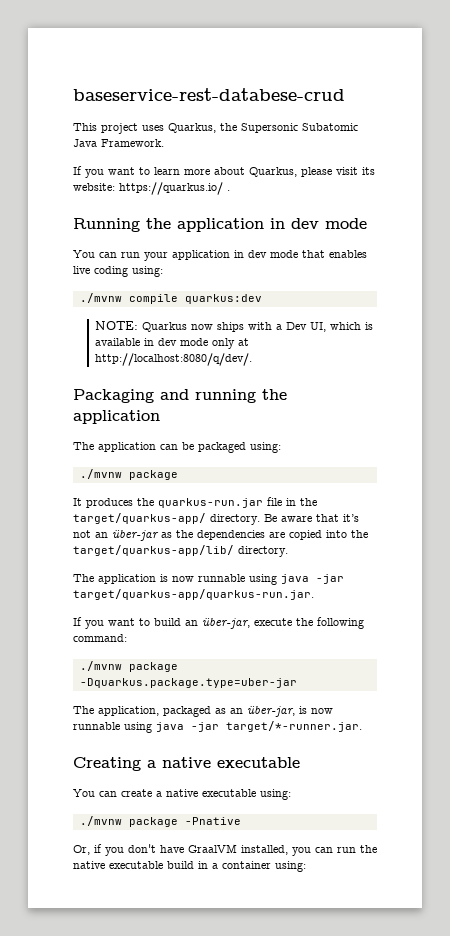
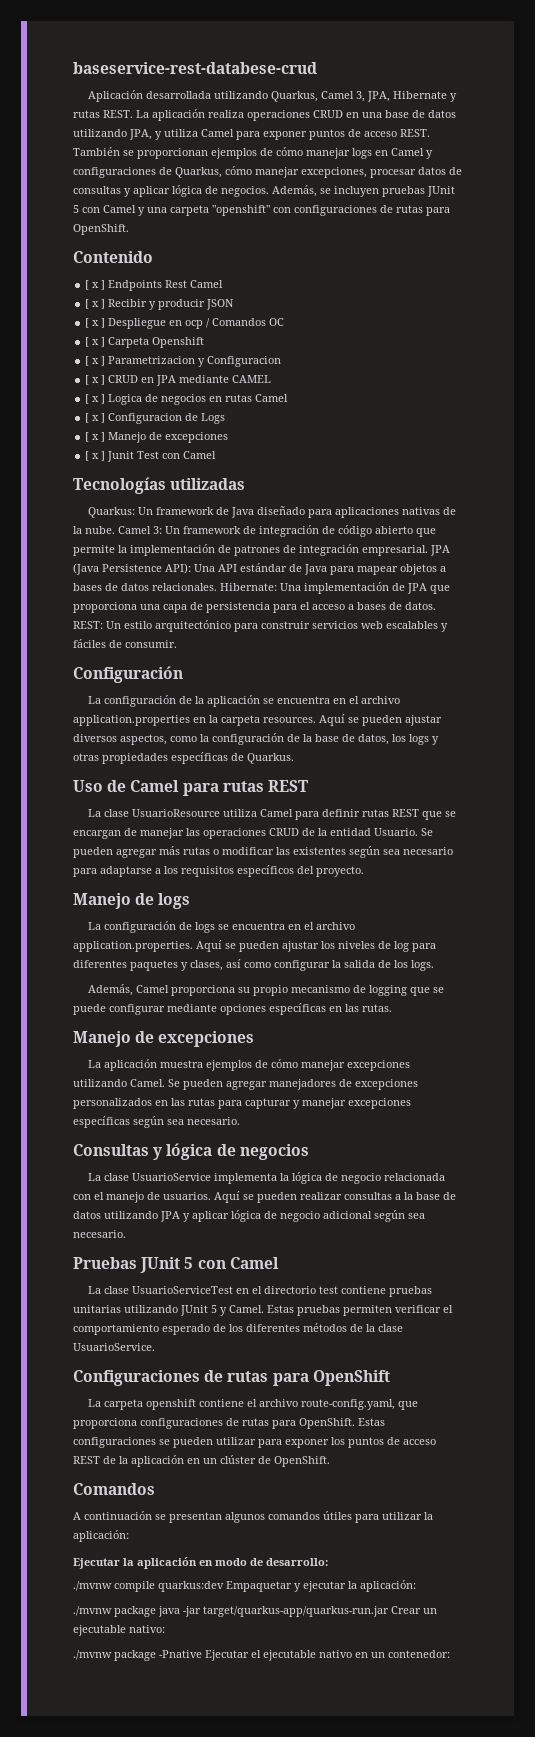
[73,123,358,134] [73,139,164,147] [73,166,375,178] [73,182,230,195] [73,218,367,232] [73,250,367,261] [73,266,163,277] [79,293,262,304] [94,321,373,332] [94,338,249,349] [94,353,252,366] [73,389,287,403] [73,410,160,424] [73,442,281,453] [79,469,178,480] [73,497,317,508] [73,513,359,525] [73,529,368,541] [73,545,288,557] [73,574,344,585] [73,589,314,600] [73,617,364,629] [73,634,127,642] [79,661,178,672] [79,678,297,688] [73,705,333,717] [73,721,362,733] [73,757,300,771] [73,789,291,800] [79,816,241,827] [73,844,377,856] [73,861,306,872] This project uses Quarkus, the Supersonic Subatomic Java Framework. // If you want to learn more about Quarkus, please visit its website: https://quarkus.io/ . // Running the application in dev mode // You can run your application in dev mode that enables live coding using: // ./mvnw compile quarkus:dev // NOTE: Quarkus now ships with a Dev UI, which is available in dev mode only at http://localhost:8080/q/dev/. // Packaging and running the application // The application can be packaged using: // ./mvnw package // It produces the quarkus-run.jar file in the target/quarkus-app/ directory. Be aware that it’s not an über-jar as the dependencies are copied into the target/quarkus-app/lib/ directory. // The application is now runnable using java -jar target/quarkus-app/quarkus-run.jar. // If you want to build an über-jar, execute the following command: // ./mvnw package -Dquarkus.package.type=uber-jar // The application, packaged as an über-jar, is now runnable using java -jar target/*-runner.jar. // Creating a native executable // You can create a native executable using: // ./mvnw package -Pnative // Or, if you don't have GraalVM installed, you can run the native executable build in a container using: -> [87,90,457,102] [73,109,456,121] [73,129,430,140] [73,147,433,159] [73,166,462,178] [73,185,455,197] [73,205,450,216] [73,224,129,235] [73,251,153,263] [85,280,224,291] [85,299,235,310] [85,318,285,329] [85,337,205,348] [85,356,282,367] [85,375,272,386] [85,394,289,405] [85,413,226,424] [85,432,229,443] [85,451,217,462] [73,477,246,494] [87,506,456,518] [73,525,436,537] [73,544,450,556] [73,563,446,575] [73,582,450,594] [73,602,436,613] [73,620,448,632] [73,639,177,648] [73,666,183,683] [87,695,400,707] [73,714,442,726] [73,733,439,745] [73,752,294,764] [73,780,308,796] [87,809,456,820] [73,828,433,839] [73,846,453,858] [73,865,364,877] [73,893,191,909] [87,921,355,933] [73,940,436,952] [73,959,434,971] [87,984,444,996] [73,1003,392,1015] [73,1031,255,1047] [87,1059,410,1071] [73,1079,418,1090] [73,1098,411,1109] [73,1116,240,1128] [73,1143,309,1160] [87,1172,445,1184] [73,1191,456,1203] [73,1210,425,1222] [73,1230,126,1238] [73,1257,279,1273] [87,1286,432,1297] [73,1305,453,1316] [73,1323,403,1335] [73,1343,155,1351] [73,1370,390,1386] [87,1399,418,1410] [73,1418,385,1429] [73,1437,436,1448] [73,1455,330,1467] [73,1483,155,1495] [73,1511,433,1523] [73,1530,129,1542] [73,1557,328,1569] [73,1580,416,1592] [73,1606,437,1617] [73,1625,165,1636] [73,1650,450,1661] Aplicación desarrollada utilizando Quarkus, Camel 3, JPA, Hibernate y rutas REST. La aplicación realiza operaciones CRUD en una base de datos utilizando JPA, y utiliza Camel para exponer puntos de acceso REST. También se proporcionan ejemplos de cómo manejar logs en Camel y configuraciones de Quarkus, cómo manejar excepciones, procesar datos de consultas y aplicar lógica de negocios. Además, se incluyen pruebas JUnit 5 con Camel y una carpeta "openshift" con configuraciones de rutas para OpenShift. // Contenido // [ x ] Endpoints Rest Camel // [ x ] Recibir y producir JSON // [ x ] Despliegue en ocp / Comandos OC // [ x ] Carpeta Openshift // [ x ] Parametrizacion y Configuracion // [ x ] CRUD en JPA mediante CAMEL // [ x ] Logica de negocios en rutas Camel // [ x ] Configuracion de Logs // [ x ] Manejo de excepciones // [ x ] Junit Test con Camel // Tecnologías utilizadas // Quarkus: Un framework de Java diseñado para aplicaciones nativas de la nube. Camel 3: Un framework de integración de código abierto que permite la implementación de patrones de integración empresarial. JPA (Java Persistence API): Una API estándar de Java para mapear objetos a bases de datos relacionales. Hibernate: Una implementación de JPA que proporciona una capa de persistencia para el acceso a bases de datos. REST: Un estilo arquitectónico para construir servicios web escalables y fáciles de consumir. // Configuración // La configuración de la aplicación se encuentra en el archivo application.properties en la carpeta resources. Aquí se pueden ajustar diversos aspectos, como la configuración de la base de datos, los logs y otras propiedades específicas de Quarkus. // Uso de Camel para rutas REST // La clase UsuarioResource utiliza Camel para definir rutas REST que se encargan de manejar las operaciones CRUD de la entidad Usuario. Se pueden agregar más rutas o modificar las existentes según sea necesario para adaptarse a los requisitos específicos del proyecto. // Manejo de logs // La configuración de logs se encuentra en el archivo application.properties. Aquí se pueden ajustar los niveles de log para diferentes paquetes y clases, así como configurar la salida de los logs. // Además, Camel proporciona su propio mecanismo de logging que se puede configurar mediante opciones específicas en las rutas. // Manejo de excepciones // La aplicación muestra ejemplos de cómo manejar excepciones utilizando Camel. Se pueden agregar manejadores de excepciones personalizados en las rutas para capturar y manejar excepciones específicas según sea necesario. // Consultas y lógica de negocios // La clase UsuarioService implementa la lógica de negocio relacionada con el manejo de usuarios. Aquí se pueden realizar consultas a la base de datos utilizando JPA y aplicar lógica de negocio adicional según sea necesario. // Pruebas JUnit 5 con Camel // La clase UsuarioServiceTest en el directorio test contiene pruebas unitarias utilizando JUnit 5 y Camel. Estas pruebas permiten verificar el comportamiento esperado de los diferentes métodos de la clase UsuarioService. // Configuraciones de rutas para OpenShift // La carpeta openshift contiene el archivo route-config.yaml, que proporciona configuraciones de rutas para OpenShift. Estas configuraciones se pueden utilizar para exponer los puntos de acceso REST de la aplicación en un clúster de OpenShift. // Comandos // A continuación se presentan algunos comandos útiles para utilizar la aplicación: // Ejecutar la aplicación en modo de desarrollo: // ./mvnw compile quarkus:dev Empaquetar y ejecutar la aplicación: // ./mvnw package java -jar target/quarkus-app/quarkus-run.jar Crear un ejecutable nativo: // ./mvnw package -Pnative Ejecutar el ejecutable nativo en un contenedor:

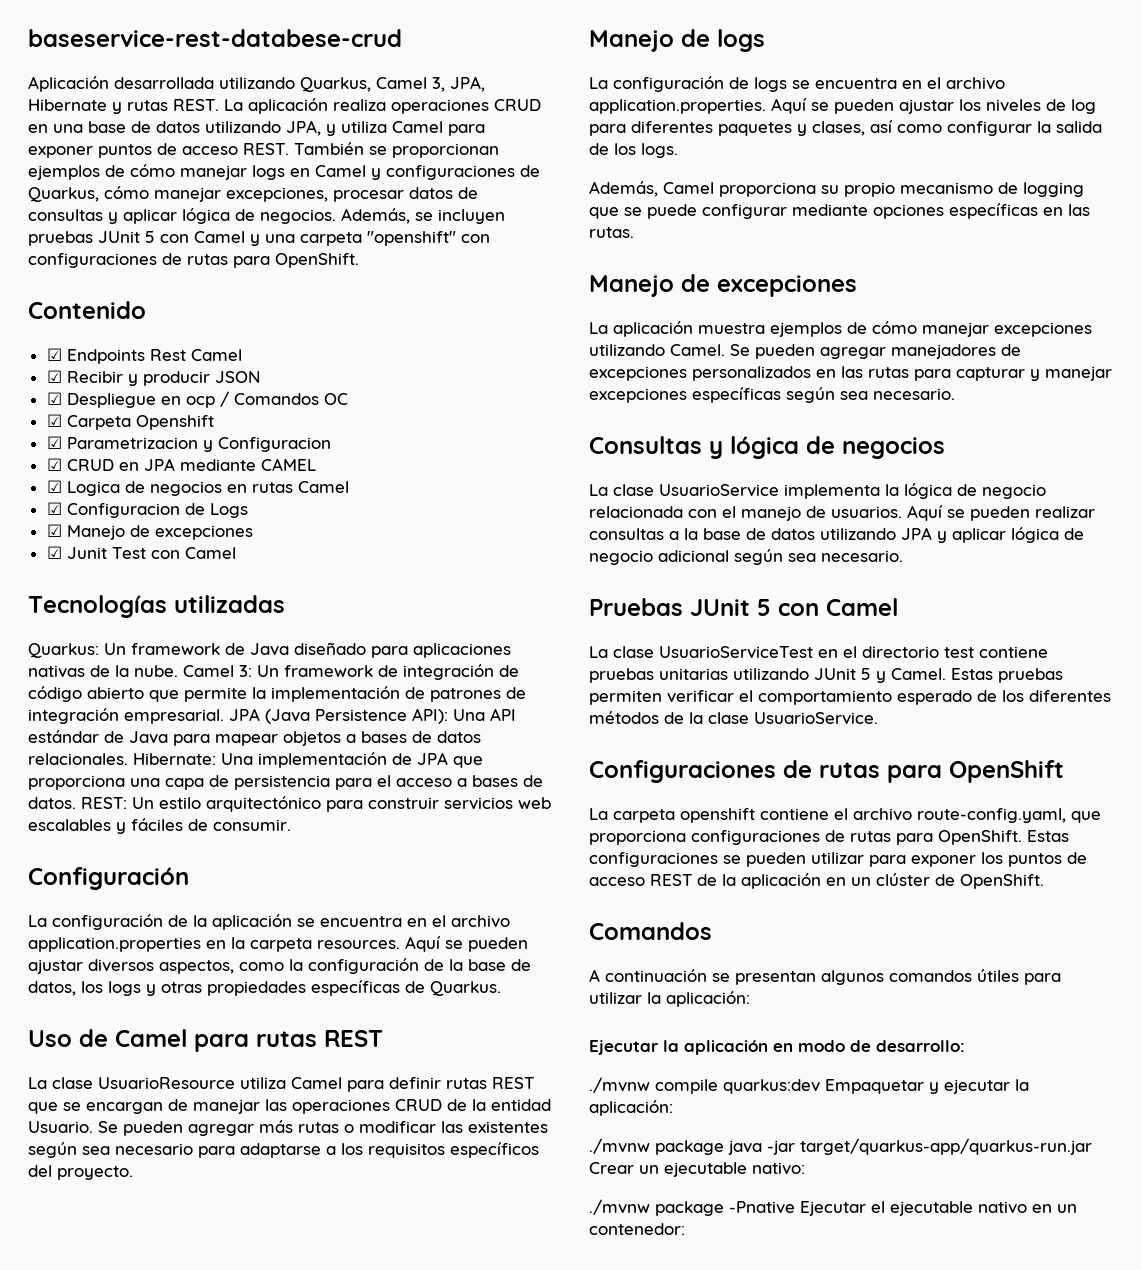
[85,280,106,290] [ x ] -> [46,348,62,361] ☑
[85,299,106,309] [ x ] -> [46,370,62,383] ☑
[85,318,106,328] [ x ] -> [46,392,62,405] ☑
[85,337,106,347] [ x ] -> [46,414,62,427] ☑
[85,356,106,366] [ x ] -> [46,436,62,449] ☑
[85,375,106,385] [ x ] -> [46,458,62,471] ☑
[85,394,106,404] [ x ] -> [46,480,62,493] ☑
[85,413,106,423] [ x ] -> [46,502,62,515] ☑
[85,432,229,443] [85,451,106,461] [ x ] Manejo de excepciones // [ x ] -> [46,524,253,540] [46,546,62,559] ☑ Manejo de excepciones // ☑

